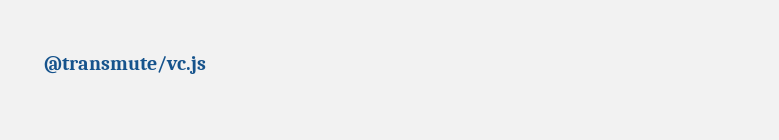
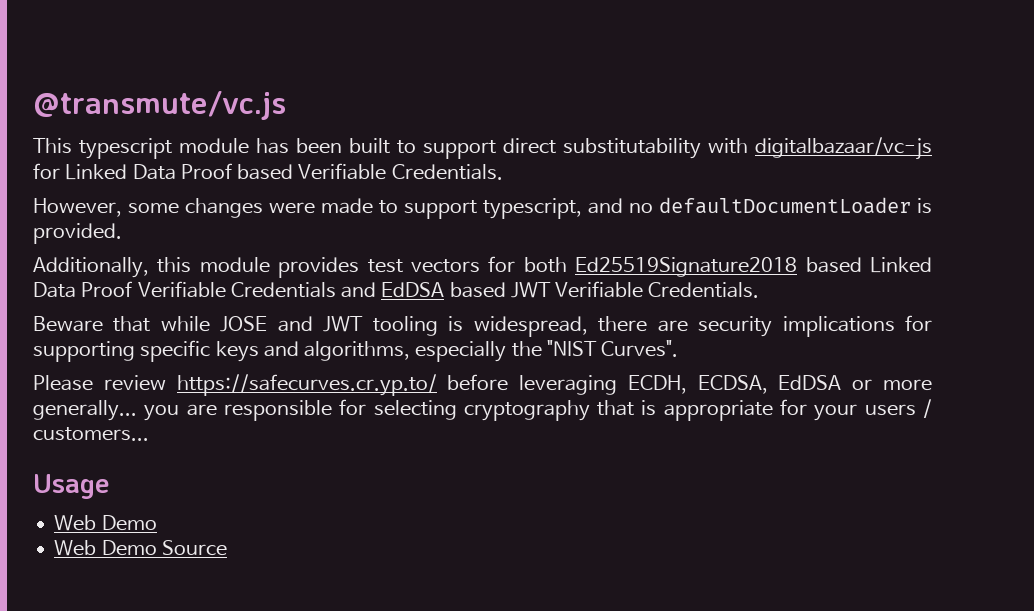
(206, 65) none -> [33,137,933,160] [33,163,503,180] [33,197,932,219] [33,223,122,244] [33,256,932,278] [33,281,760,298] [33,315,932,337] [33,340,679,362] [33,374,933,396] [33,399,932,421] [33,427,149,441] [33,474,110,499] [54,515,157,531] [54,540,227,556] // This typescript module has been built to support direct substitutability with digitalbazaar/vc-js for Linked Data Proof based Verifiable Credentials. // However, some changes were made to support typescript, and no defaultDocumentLoader is provided. // Additionally, this module provides test vectors for both Ed25519Signature2018 based Linked Data Proof Verifiable Credentials and EdDSA based JWT Verifiable Credentials. // Beware that while JOSE and JWT tooling is widespread, there are security implications for supporting specific keys and algorithms, especially the "NIST Curves". // Please review https://safecurves.cr.yp.to/ before leveraging ECDH, ECDSA, EdDSA or more generally... you are responsible for selecting cryptography that is appropriate for your users / customers... // Usage // Web Demo // Web Demo Source

